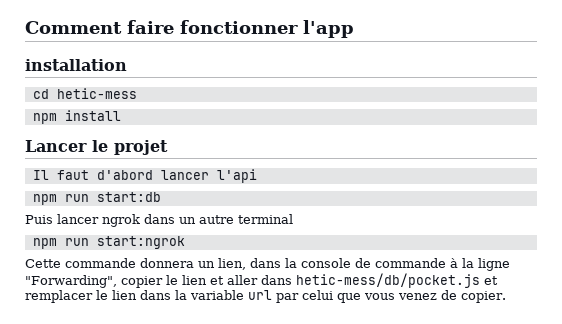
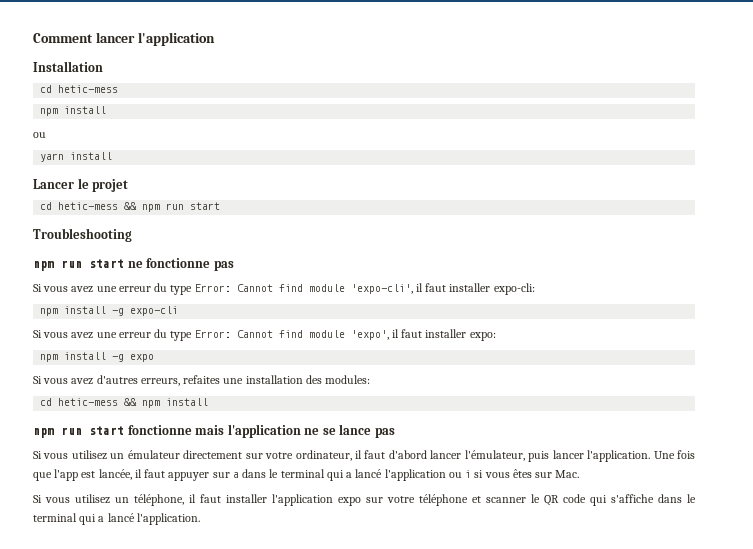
[127,20,354,38] [25,59,127,71] faire fonctionner l'app // installation -> [95,32,215,46] [33,61,103,72] lancer l'application // Installation
(121, 115) none -> [33,132,46,138] [40,152,113,162] // ou // yarn install
[32,169,257,183] [32,192,161,205] [25,214,293,227] [32,236,185,249] [25,258,510,271] [25,273,498,288] [25,290,506,303] Il faut d'abord lancer l'api // npm run start:db // Puis lancer ngrok dans un autre terminal // npm run start:ngrok // Cette commande donnera un lien, dans la console de commande à la ligne "Forwarding", copier le lien et aller dans hetic-mess/db/pocket.js et remplacer le lien dans la variable url par celui que vous venez de copier. -> [40,202,221,212] [33,228,132,242] [33,258,234,271] [33,283,535,295] [40,306,179,316] [33,329,496,341] [40,352,155,362] [33,375,371,386] [40,398,209,408] [33,424,395,438] [33,450,696,462] [33,469,580,481] [33,494,696,506] [33,513,200,525] cd hetic-mess && npm run start // Troubleshooting // npm run start ne fonctionne pas // Si vous avez une erreur du type Error: Cannot find module 'expo-cli', il faut installer expo-cli: // npm install -g expo-cli // Si vous avez une erreur du type Error: Cannot find module 'expo', il faut installer expo: // npm install -g expo // Si vous avez d'autres erreurs, refaites une installation des modules: // cd hetic-mess && npm install // npm run start fonctionne mais l'application ne se lance pas // Si vous utilisez un émulateur directement sur votre ordinateur, il faut d'abord lancer l'émulateur, puis lancer l'application. Une fois que l'app est lancée, il faut appuyer sur a dans le terminal qui a lancé l'application ou i si vous êtes sur Mac. // Si vous utilisez un téléphone, il faut installer l'application expo sur votre téléphone et scanner le QR code qui s'affiche dans le terminal qui a lancé l'application.

